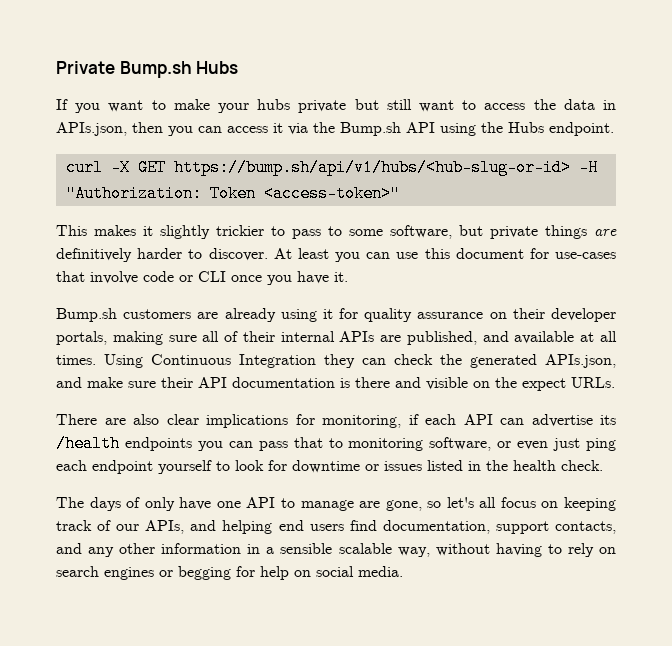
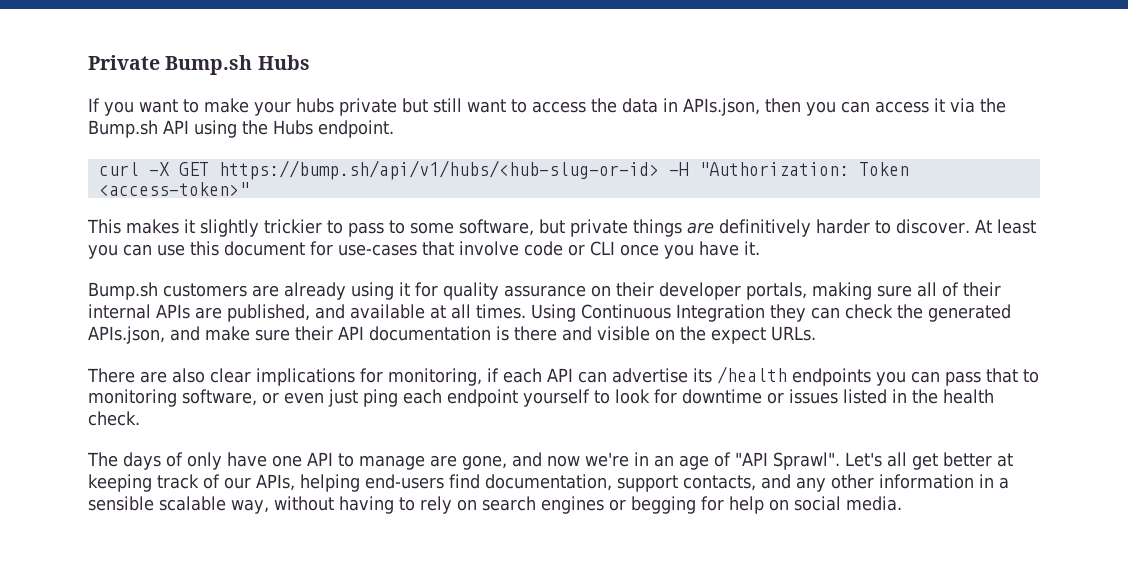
[427,497,559,508] so let's all focus on -> [512,452,1013,470] and now we're in an age of "API Sprawl". Let's all get better at
[190,520,344,534] and helping end users -> [300,474,444,492] helping end-users

